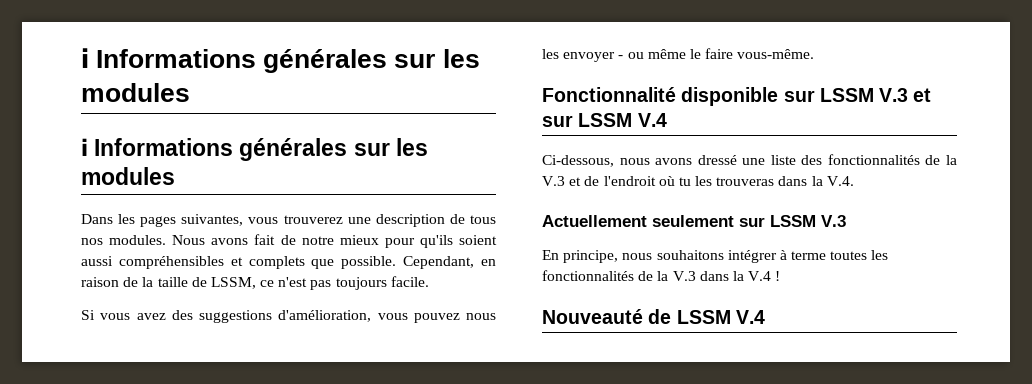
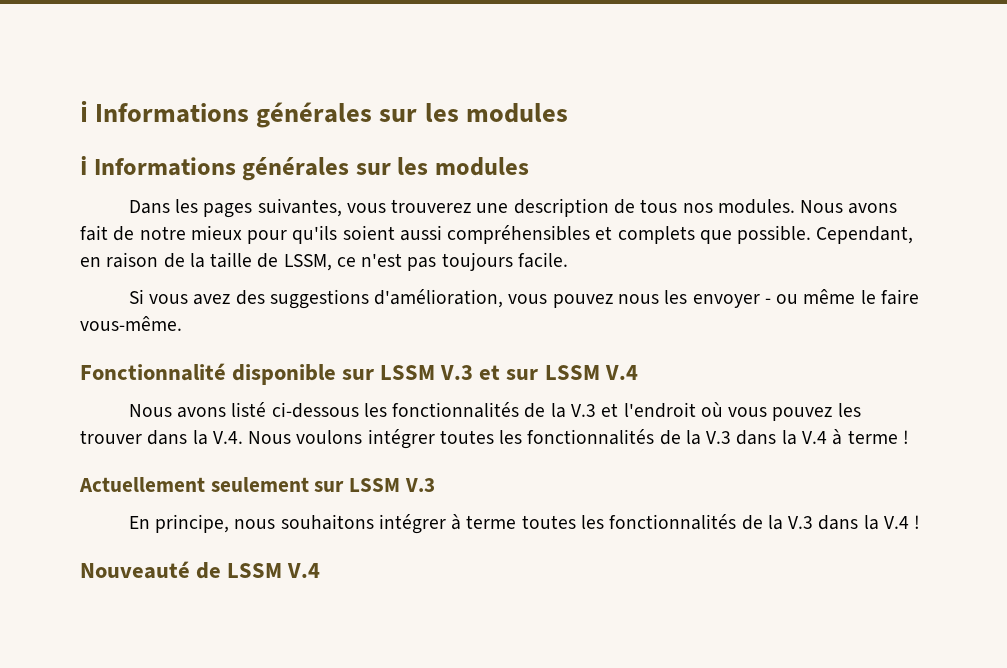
[542,155,823,167] Ci-dessous, nous avons dressé une liste des -> [128,402,387,418] Nous avons listé ci-dessous les
[584,176,600,186] de -> (619, 410) none
[678,176,775,186] tu les trouveras -> [728,403,861,421] [80,430,142,444] vous pouvez les trouver
(854, 181) none -> [248,429,909,449] Nous voulons intégrer toutes les fonctionnalités de la V.3 dans la V.4 à terme !

